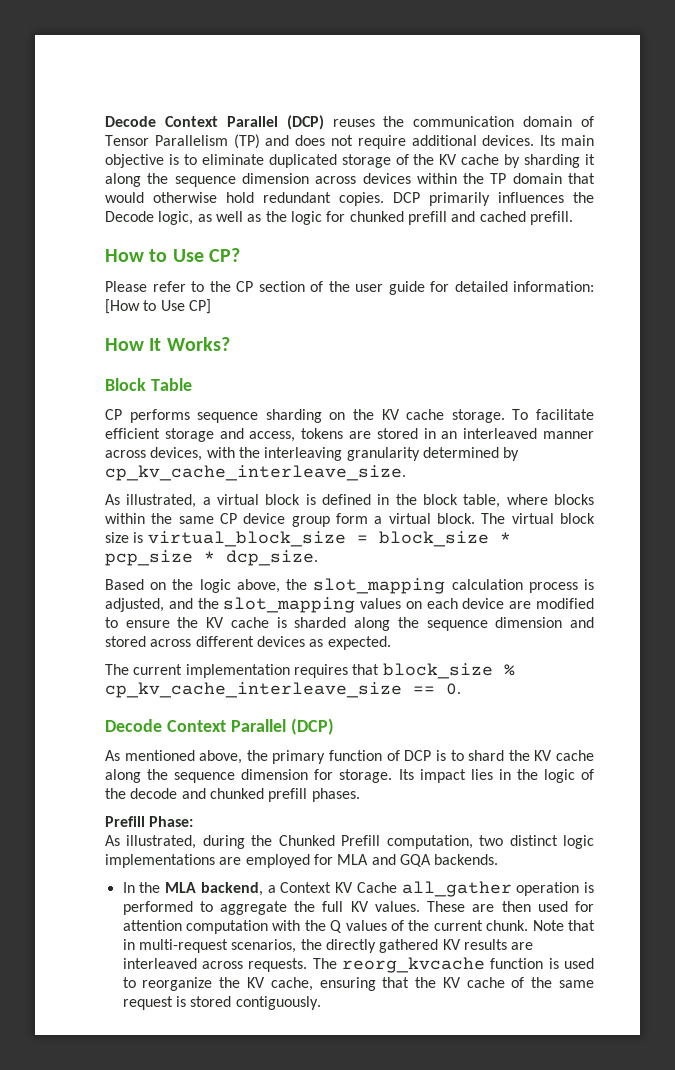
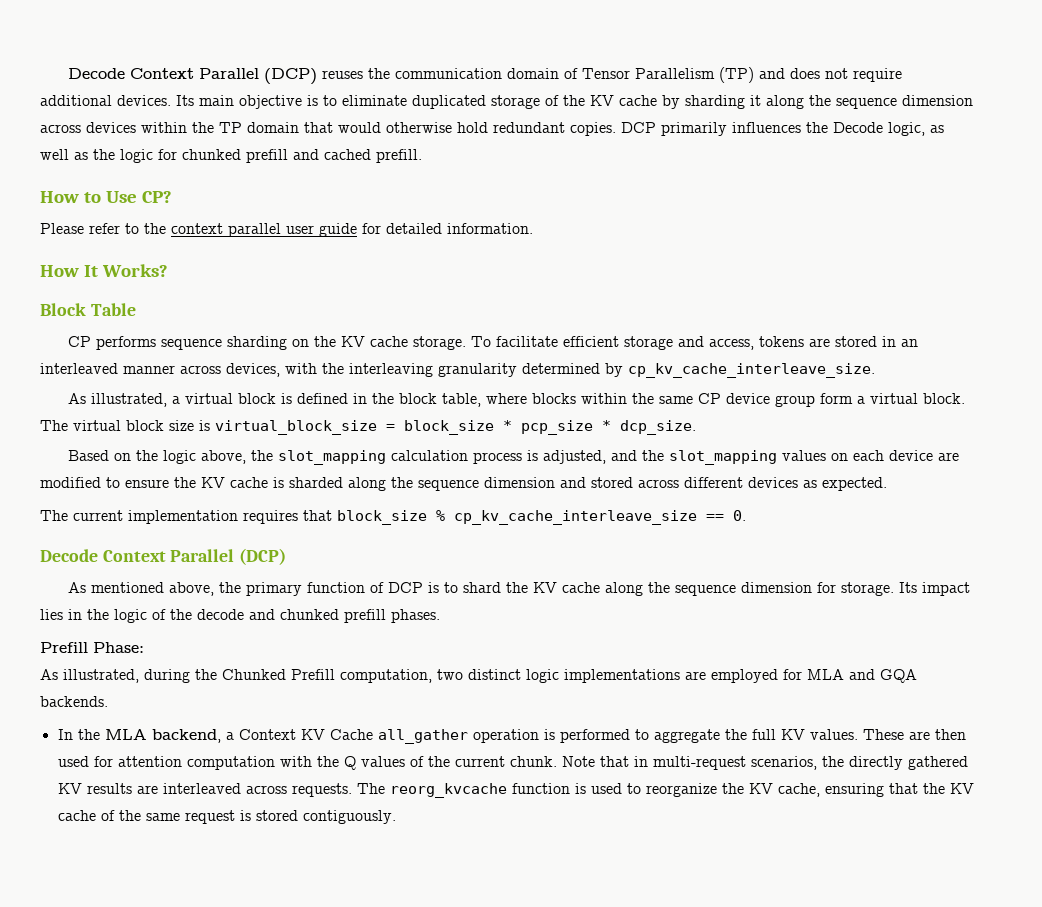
[236,281,594,295] [105,299,211,314] CP section of the user guide for detailed information: [How to Use CP] -> [171,223,533,237] context parallel user guide for detailed information.

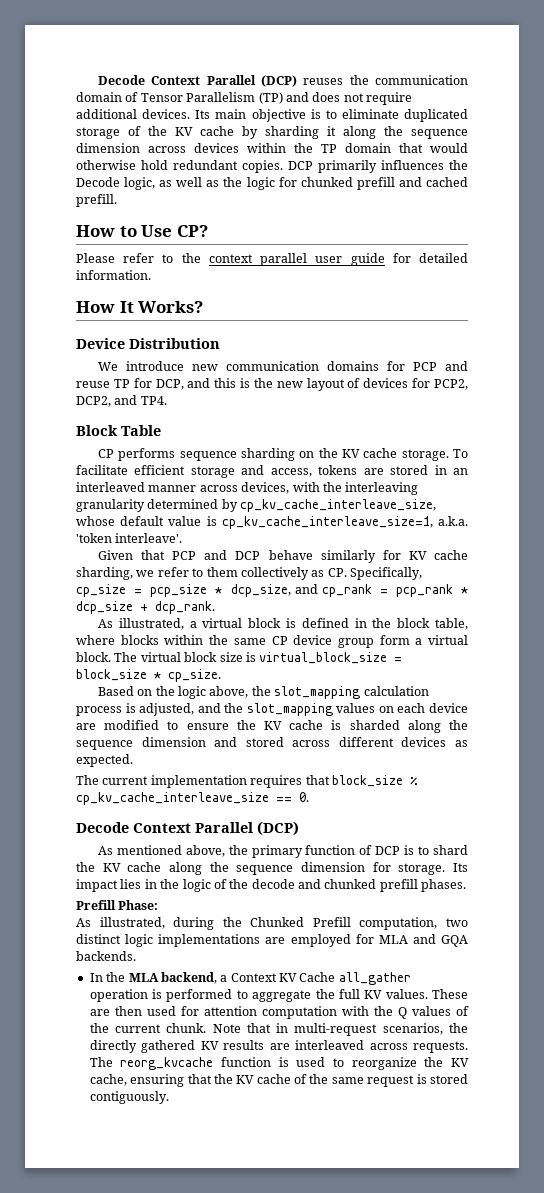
(169, 270) none -> [76,338,220,349] [97,361,468,371] [76,378,468,391] [76,395,167,407] // Device Distribution // We introduce new communication domains for PCP and reuse TP for DCP, and this is the new layout of devices for PCP2, DCP2, and TP4.
[628,363,875,378] cp_kv_cache_interleave_size. -> [240,499,437,512] [76,516,468,529] [76,533,183,543] [97,550,468,563] [76,567,422,580] [76,584,468,597] [76,601,215,614] cp_kv_cache_interleave_size, whose default value is cp_kv_cache_interleave_size=1, a.k.a. 'token interleave'. // Given that PCP and DCP behave similarly for KV cache sharding, we refer to them collectively as CP. Specifically, cp_size = pcp_size * dcp_size, and cp_rank = pcp_rank * dcp_size + dcp_rank.
[521,420,696,435] pcp_size * dcp_size. -> [168,669,221,682] cp_size.

